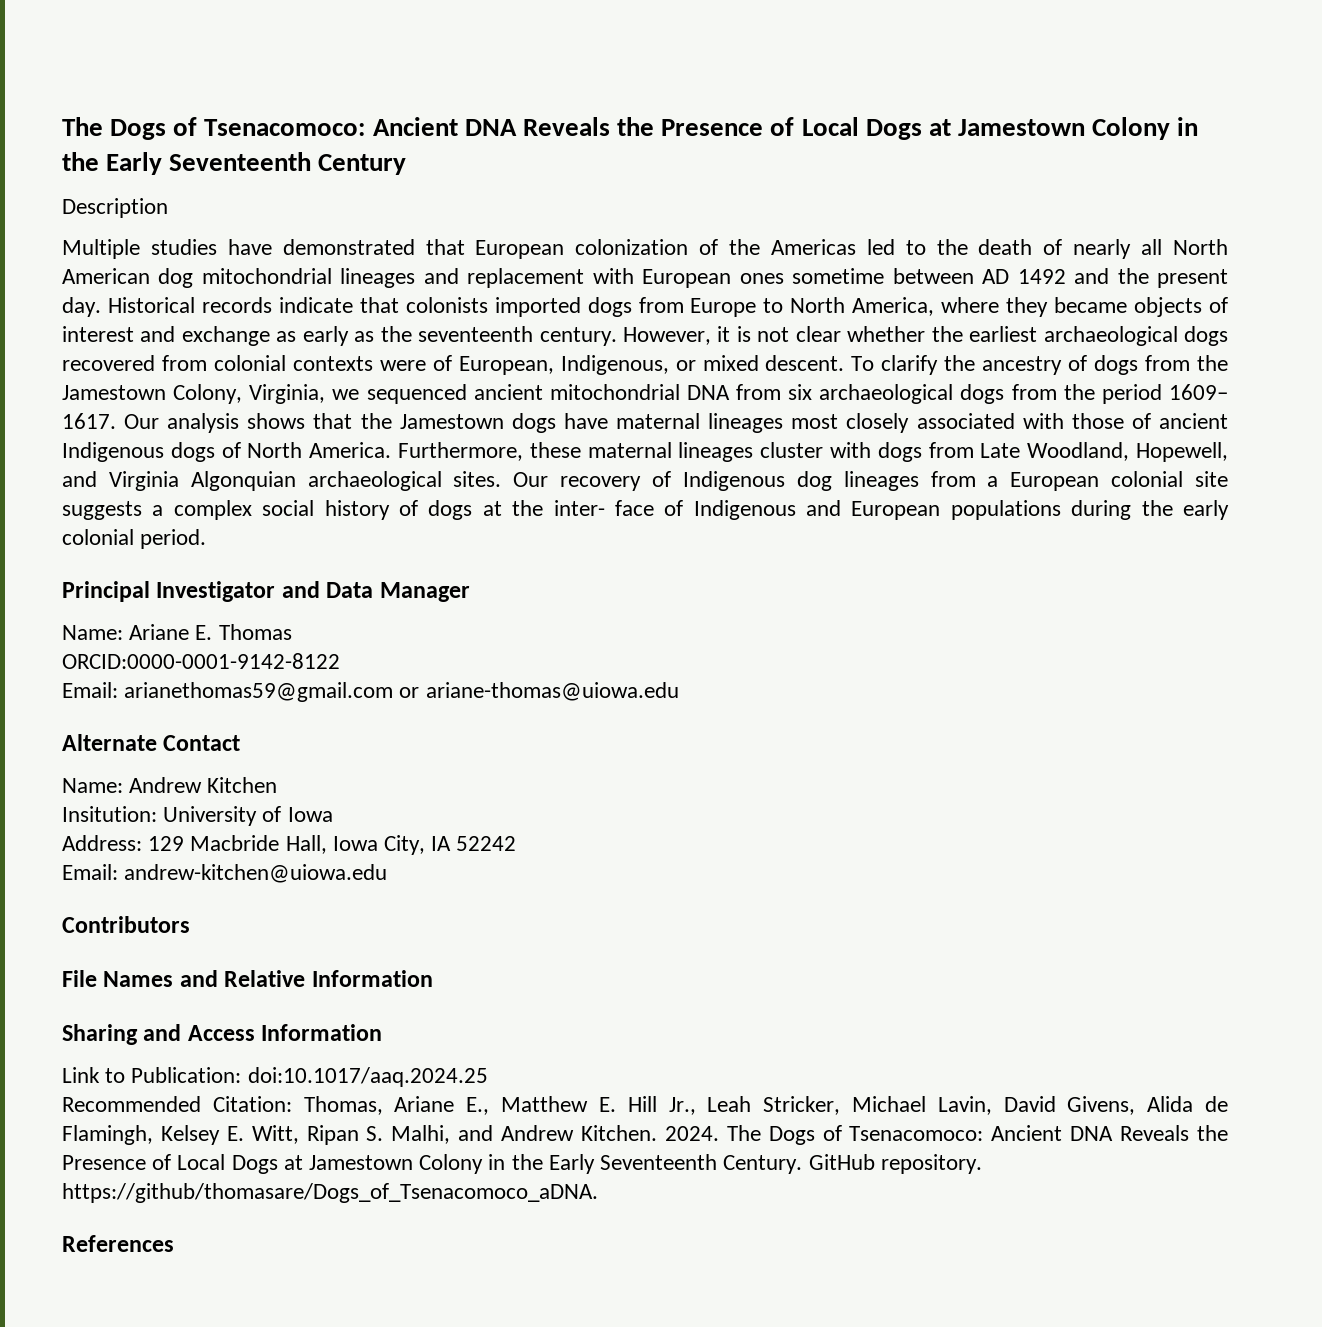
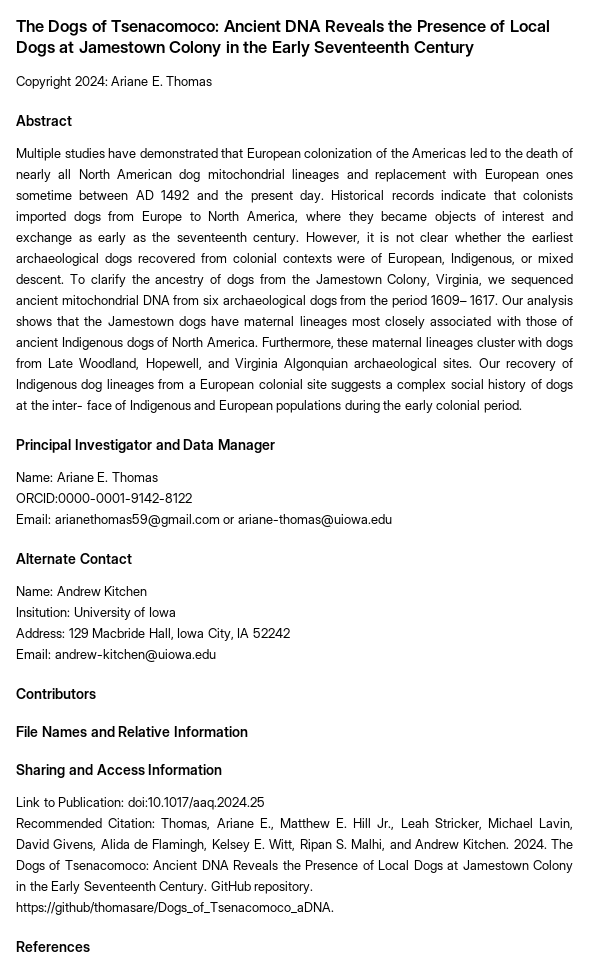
[62,198,168,218] Description -> [16,76,213,89] [16,115,72,126] Copyright 2024: Ariane E. Thomas // Abstract

